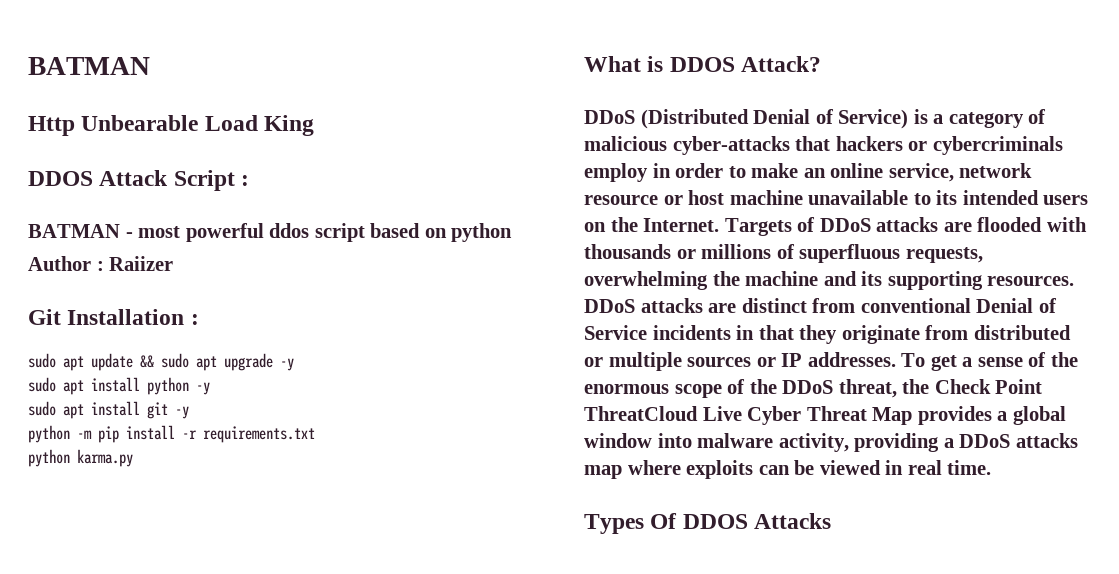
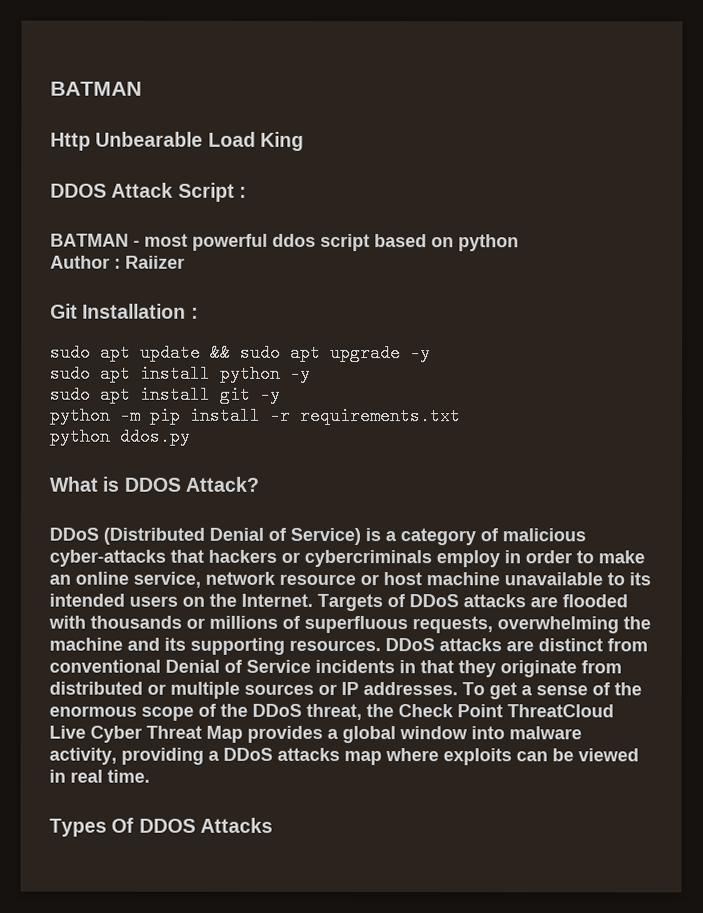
[77,449,133,467] karma.py -> [120,427,191,446] ddos.py

